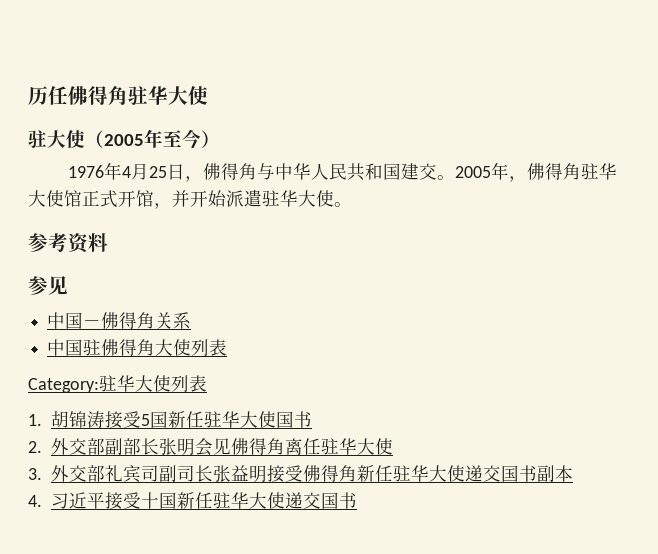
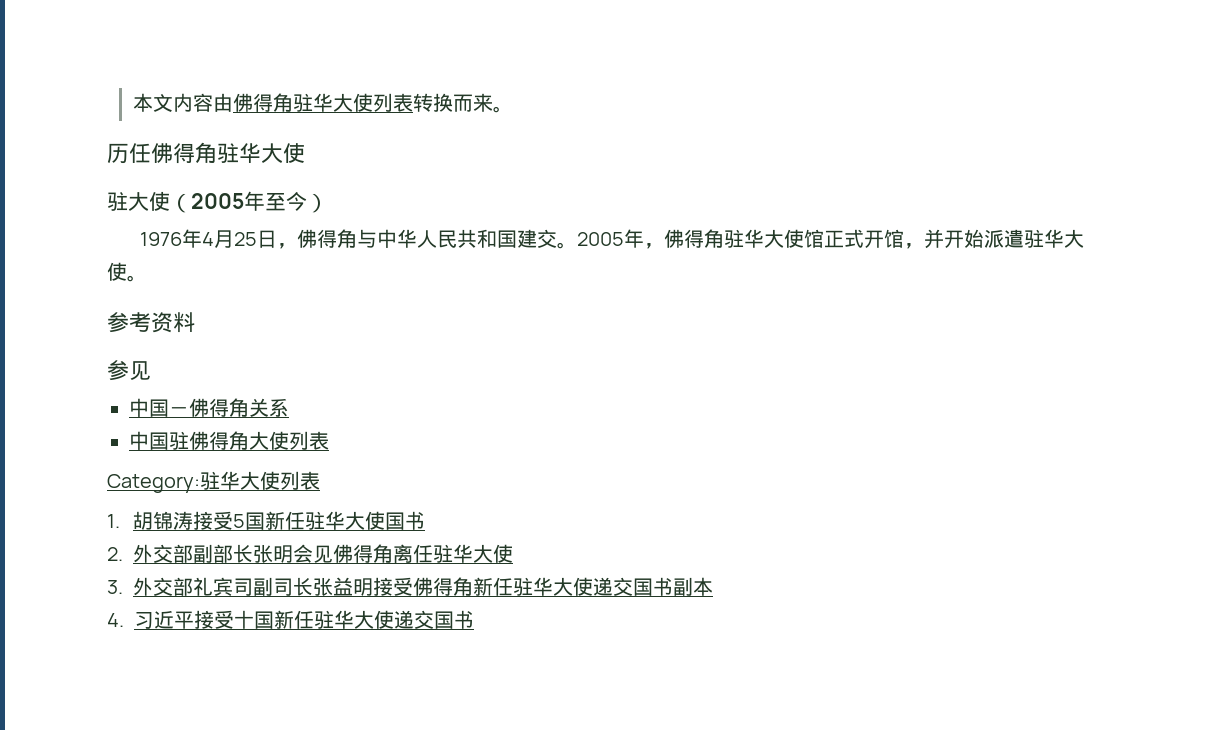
(28, 95) none -> [133,93,514,113] 本文内容由佛得角驻华大使列表转换而来。 //

